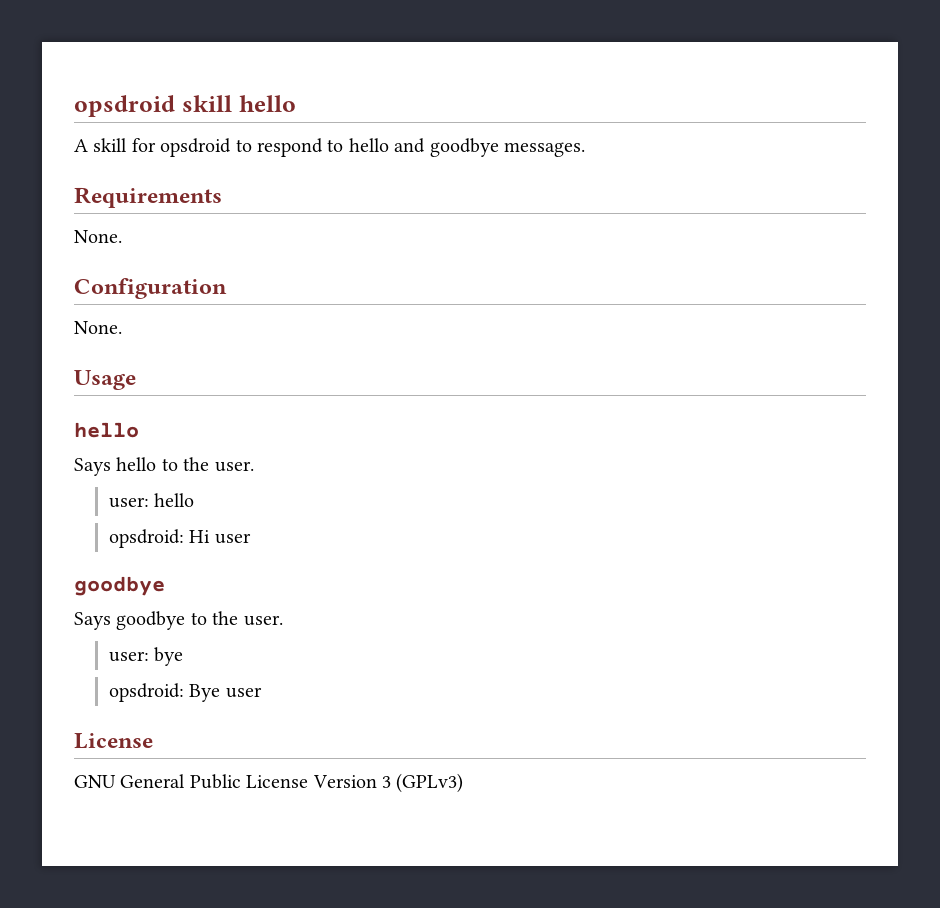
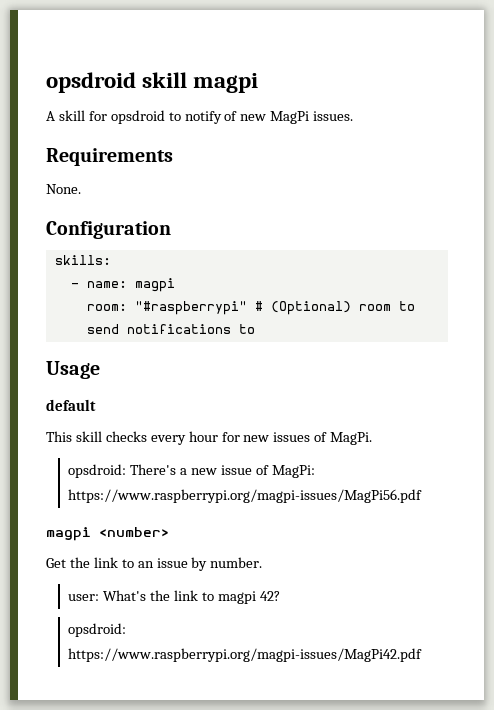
[238,95,296,112] hello -> [193,73,259,93] magpi
[257,138,585,157] [74,187,222,208] [74,230,122,243] [74,278,227,299] [74,321,122,334] [74,370,136,390] [74,422,139,438] [74,457,254,476] [108,493,195,508] [108,529,251,548] [74,576,165,596] [74,611,283,630] [108,647,184,666] [108,683,262,702] [74,733,153,749] [74,773,464,793] respond to hello and goodbye messages. // Requirements // None. // Configuration // None. // Usage // hello // Says hello to the user. // user: hello // opsdroid: Hi user // goodbye // Says goodbye to the user. // user: bye // opsdroid: Bye user // License // GNU General Public License Version 3 (GPLv3) -> [184,111,354,124] [46,148,173,166] [46,184,81,194] [46,221,171,239] [54,255,111,265] [70,278,175,292] [86,301,415,315] [86,324,255,334] [46,361,100,379] [46,399,96,411] [46,431,373,445] [68,464,315,478] [68,489,423,503] [46,527,169,541] [46,557,263,571] [68,590,280,604] [68,623,127,637] [68,648,423,662] notify of new MagPi issues. // Requirements // None. // Configuration // skills: // - name: magpi // room: "#raspberrypi" # (Optional) room to send notifications to // Usage // default // This skill checks every hour for new issues of MagPi. // opsdroid: There's a new issue of MagPi: https://www.raspberrypi.org/magpi-issues/MagPi56.pdf // magpi <number> // Get the link to an issue by number. // user: What's the link to magpi 42? // opsdroid: https://www.raspberrypi.org/magpi-issues/MagPi42.pdf

